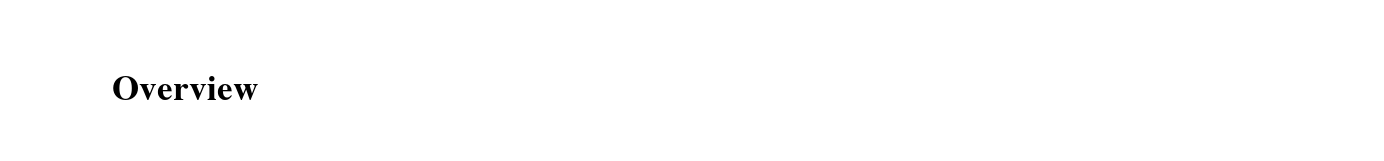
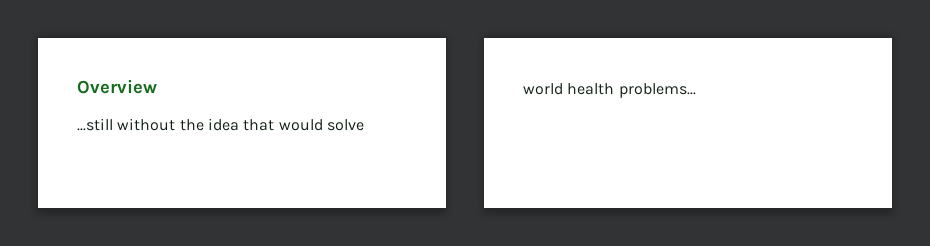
(258, 88) none -> [77,118,364,131] [523,83,696,98] // ...still without the idea that would solve world health problems...

